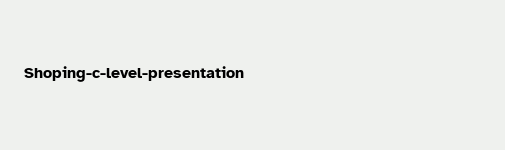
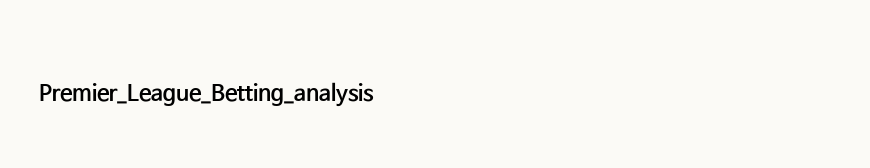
[24,66,244,82] Shoping-c-level-presentation -> [39,82,374,107] Premier_League_Betting_analysis

